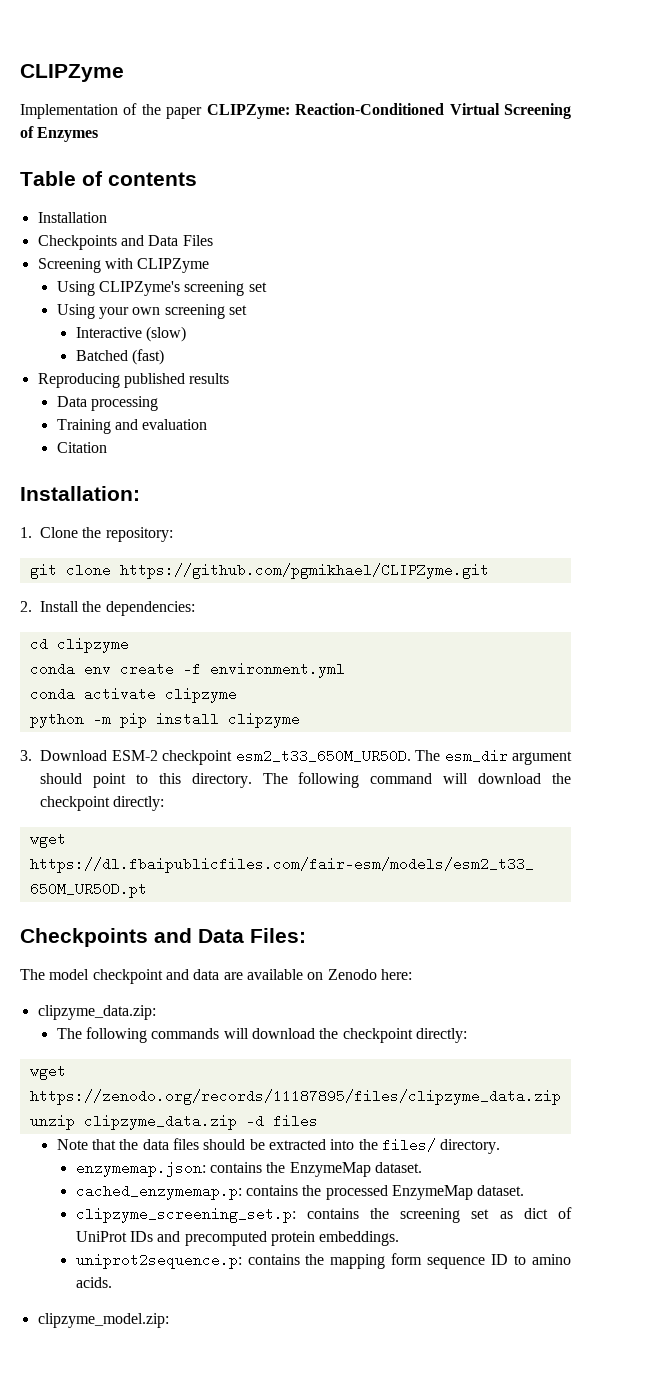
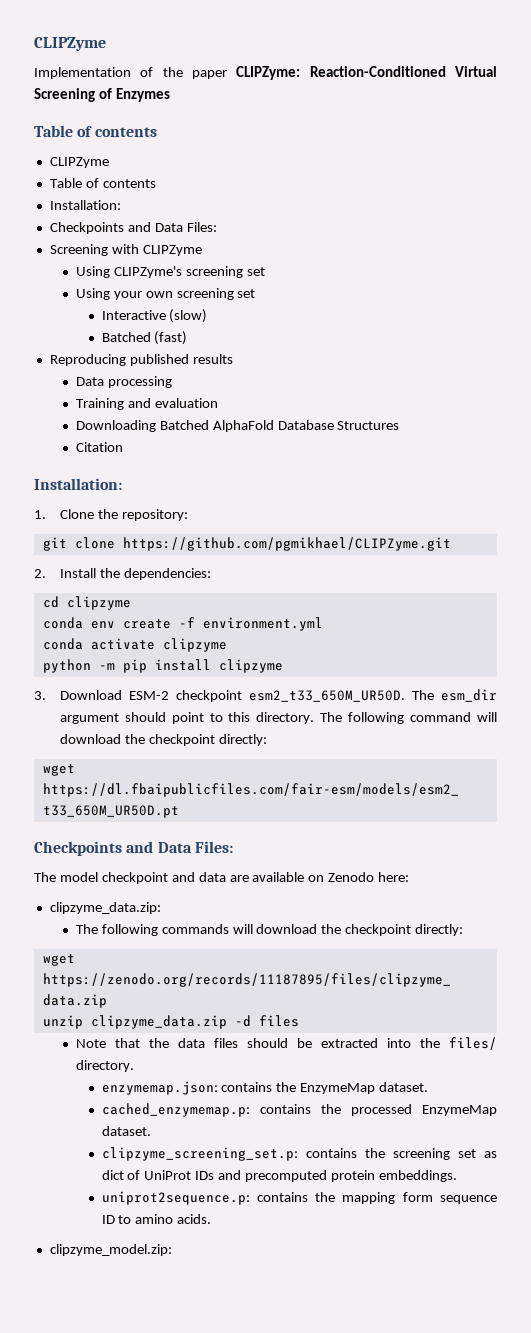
[37,212,107,223] [37,235,213,250] Installation // Checkpoints and Data Files -> [49,157,109,168] [49,178,156,188] [49,200,121,210] [49,222,217,234] CLIPZyme // Table of contents // Installation: // Checkpoints and Data Files:
(208, 424) none -> [75,420,400,432] // Downloading Batched AlphaFold Database Structures

